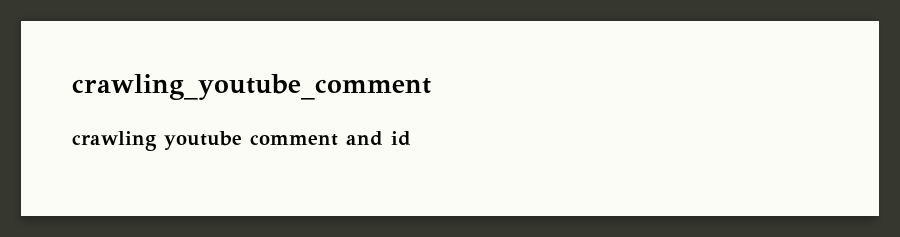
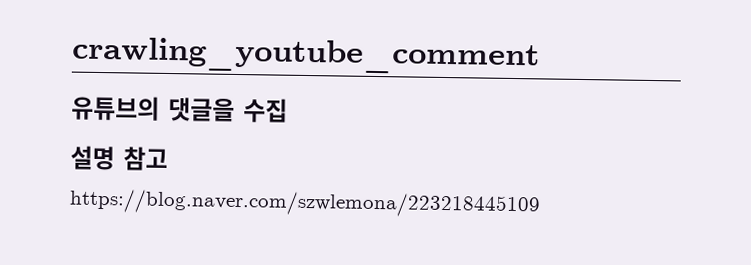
[72,131,411,151] crawling youtube comment and id -> [71,95,288,123] [70,145,168,171] [69,188,541,219] 유튜브의 댓글을 수집 // 설명 참고 // https://blog.naver.com/szwlemona/223218445109

